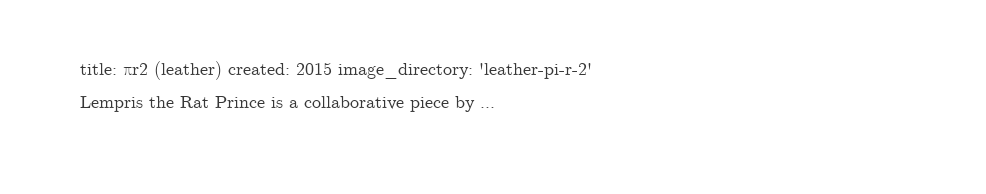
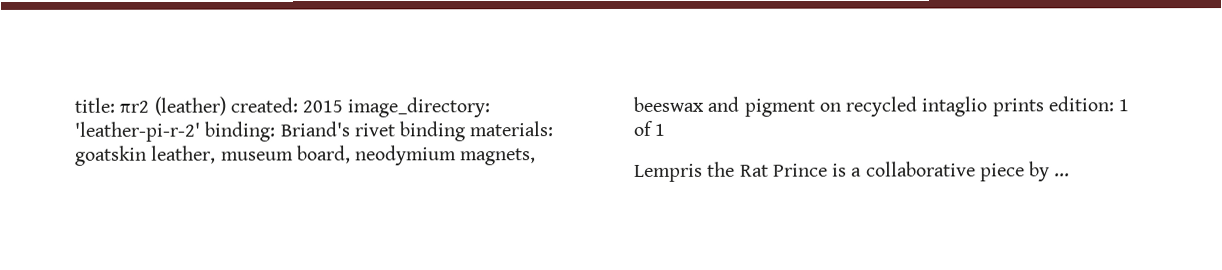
(592, 71) none -> [204,121,555,142] [75,145,537,166] [633,96,1130,117] [633,120,667,136] binding: Briand's rivet binding materials: goatskin leather, museum board, neodymium magnets, beeswax and pigment on recycled intaglio prints edition: 1 of 1

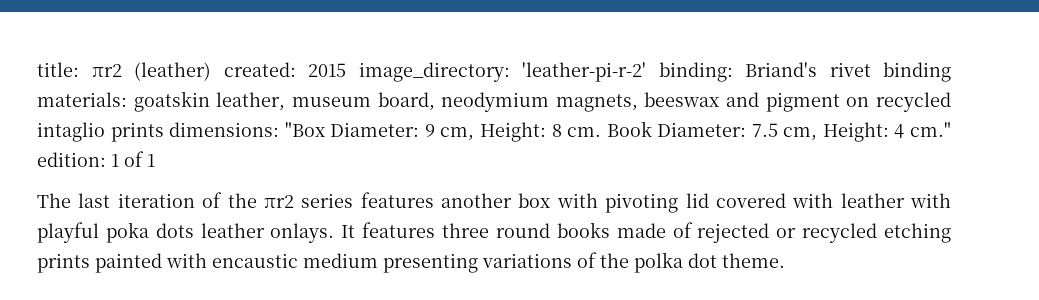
[1047,96,1130,112] [633,120,667,136] [634,161,1071,182] edition: 1 of 1 // Lempris the Rat Prince is a collaborative piece by ... -> [169,121,951,142] [37,151,155,167] [37,192,951,213] [37,222,952,243] [37,252,785,273] dimensions: "Box Diameter: 9 cm, Height: 8 cm. Book Diameter: 7.5 cm, Height: 4 cm." edition: 1 of 1 // The last iteration of the πr2 series features another box with pivoting lid covered with leather with playful poka dots leather onlays. It features three round books made of rejected or recycled etching prints painted with encaustic medium presenting variations of the polka dot theme.

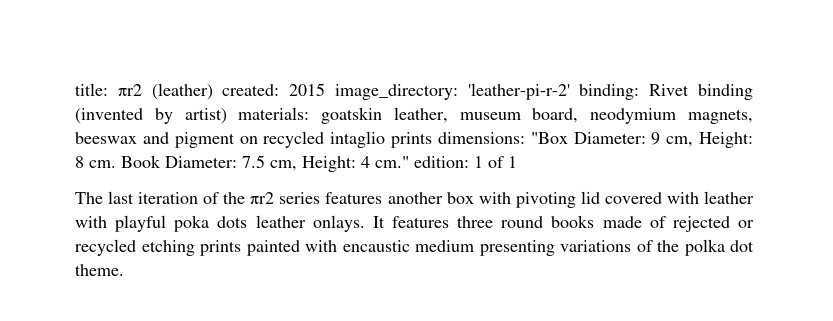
[745,62,951,82] Briand's rivet binding -> [649,84,753,100] [75,108,227,124] Rivet binding (invented by artist)

